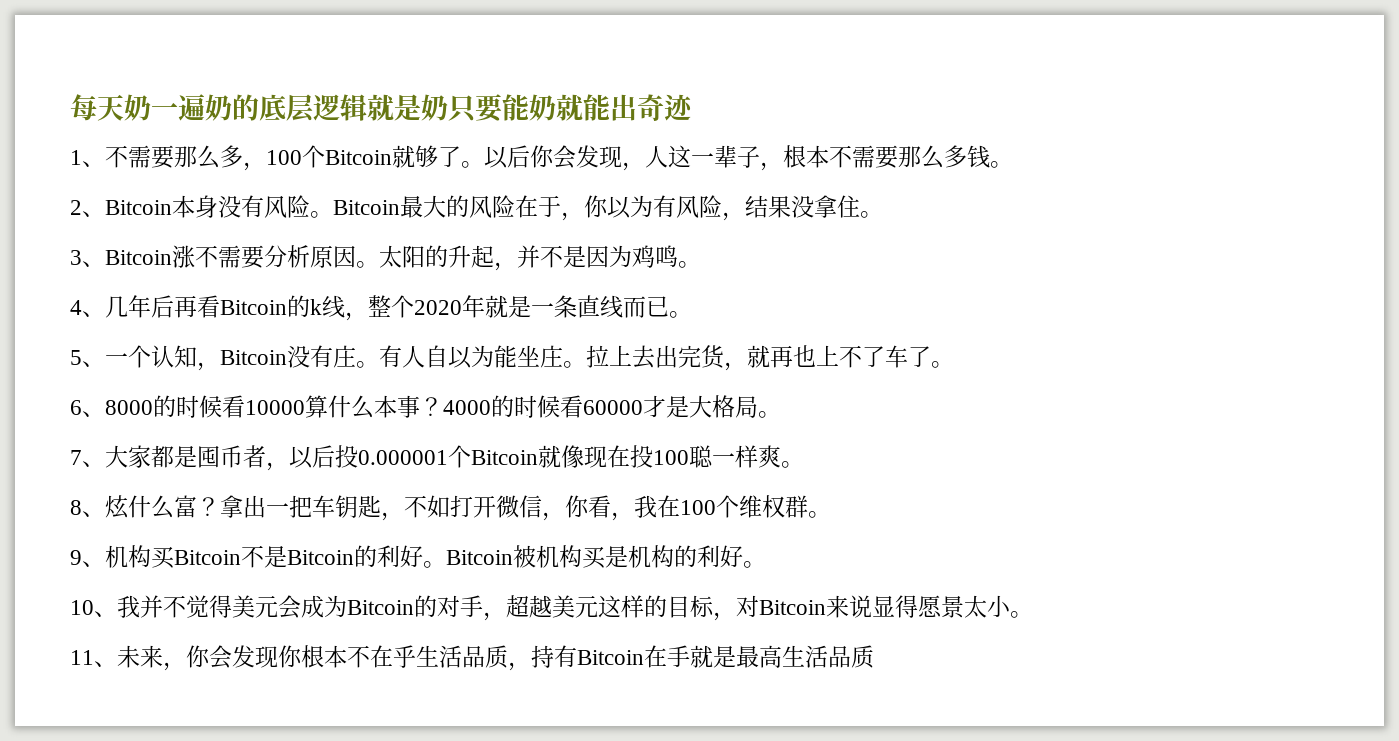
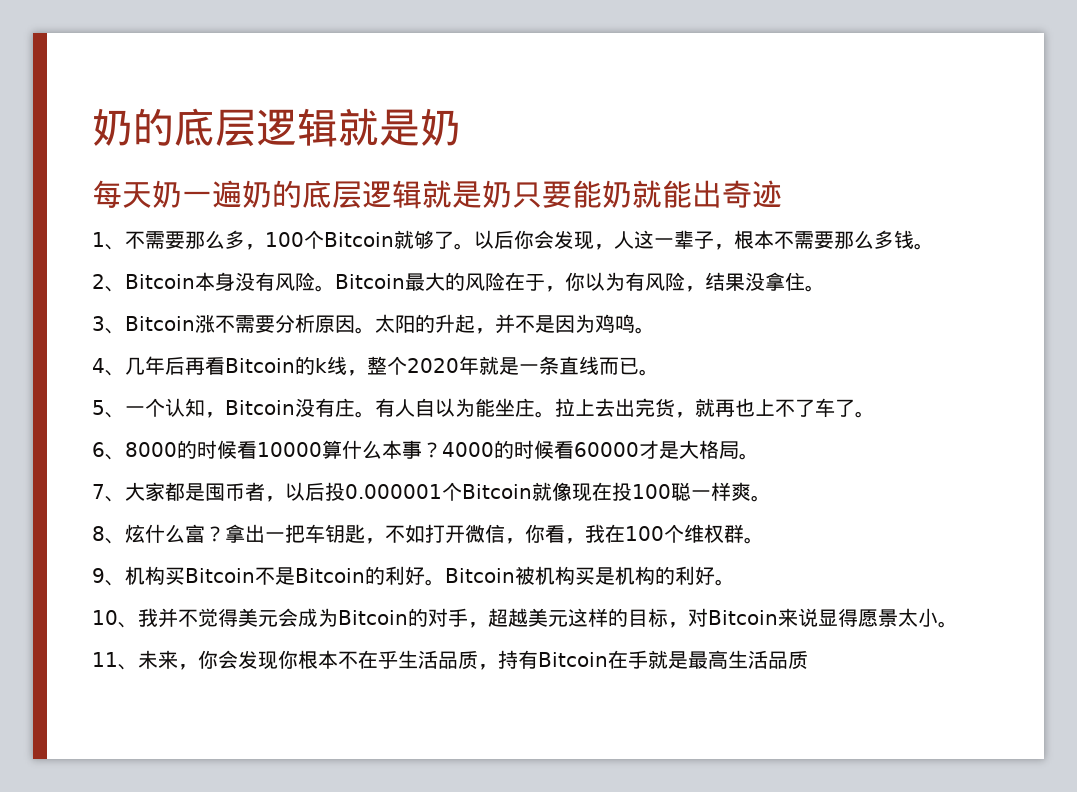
(70, 107) none -> [92,108,461,147] 奶的底层逻辑就是奶 //

